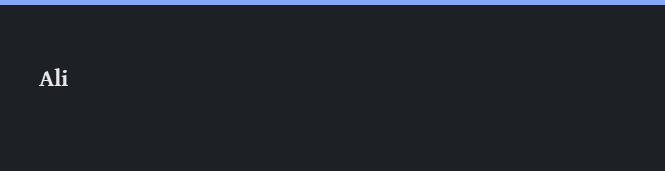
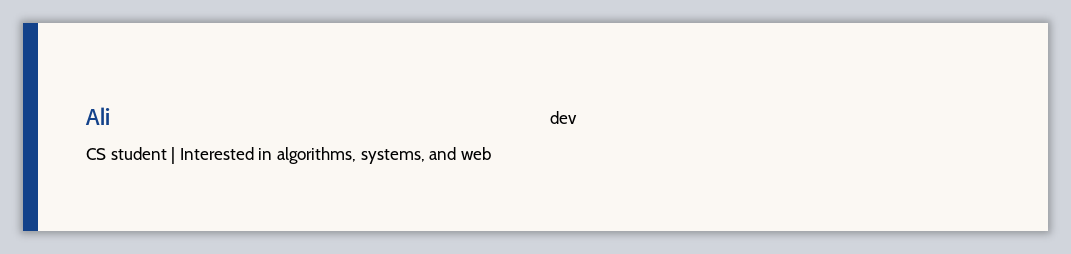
(68, 77) none -> [86,147,491,164] [550,111,577,124] // CS student | Interested in algorithms, systems, and web dev

